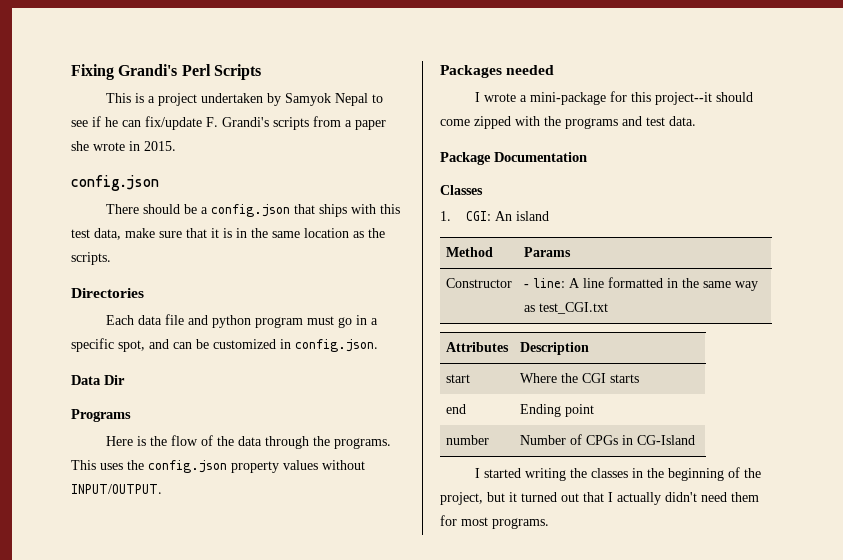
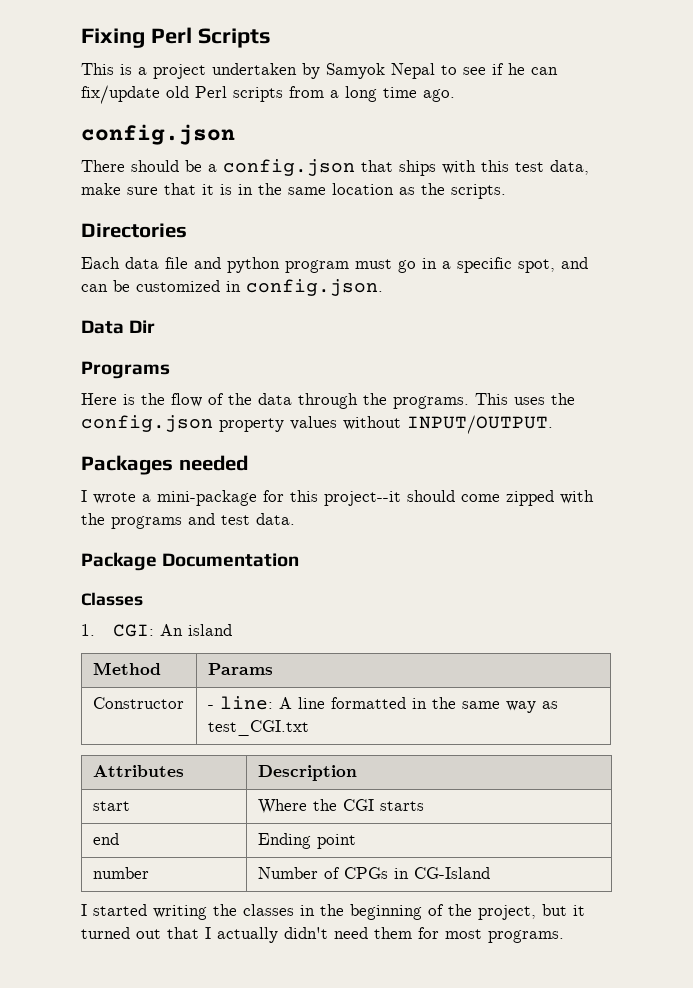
[118,64,178,76] Grandi's -> (145, 38) none
[206,117,269,127] F. Grandi's -> [166,86,227,98] old Perl
[355,120,386,130] [71,141,176,151] paper she wrote in 2015. -> [345,86,455,102] long time ago.

